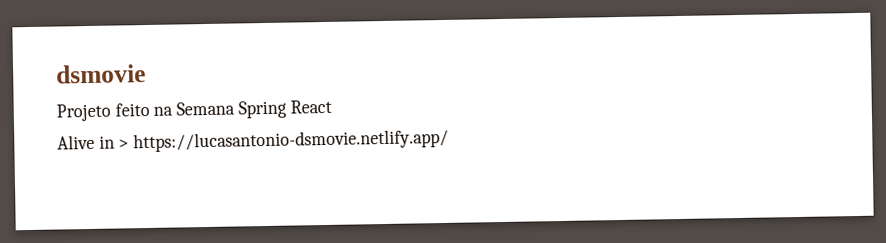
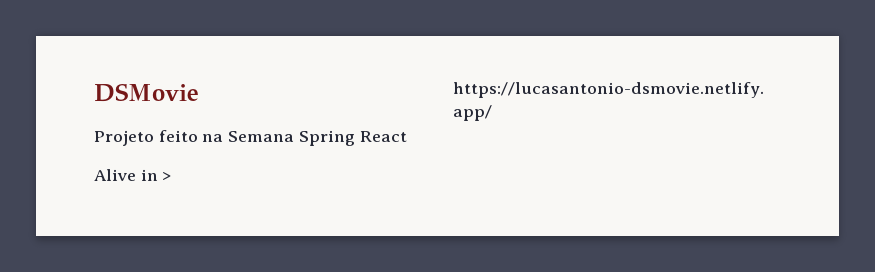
[55,64,146,84] dsmovie -> [94,83,199,102] DSMovie

